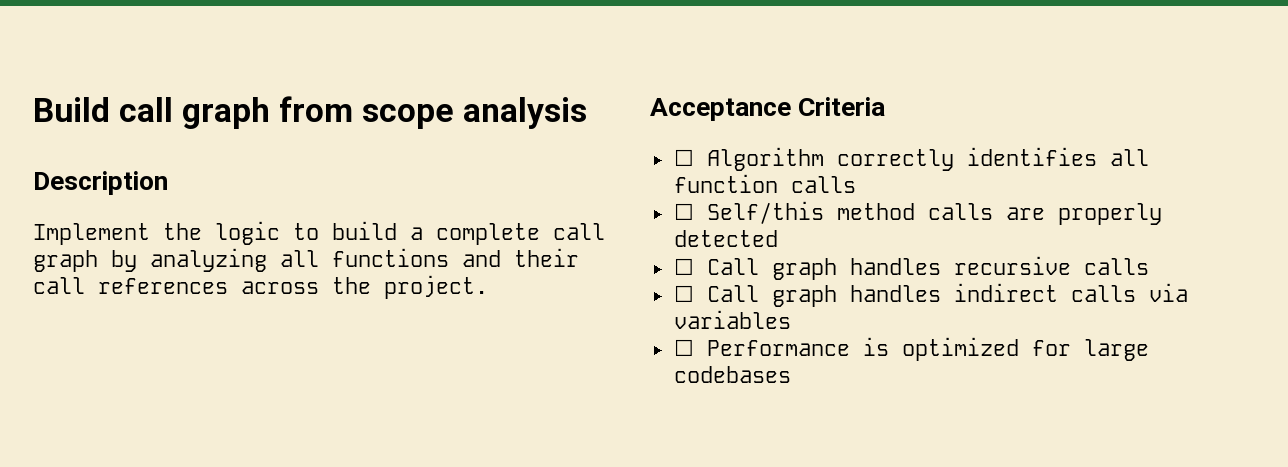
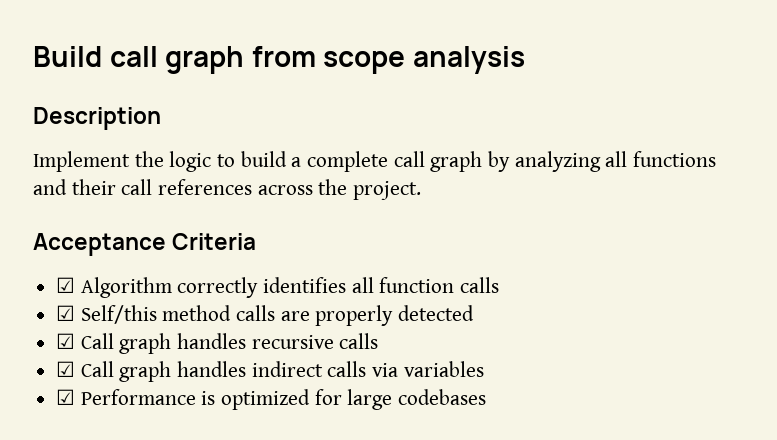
[673,149,694,166] ☐ -> [56,277,76,293] ☑
[673,203,694,220] ☐ -> [56,305,76,321] ☑
[673,258,694,275] ☐ -> [56,333,76,349] ☑
[673,285,694,302] ☐ -> [56,361,76,377] ☑
[673,339,694,356] ☐ -> [56,389,76,405] ☑

